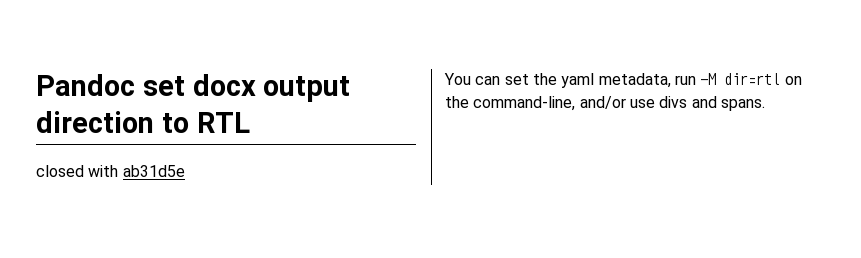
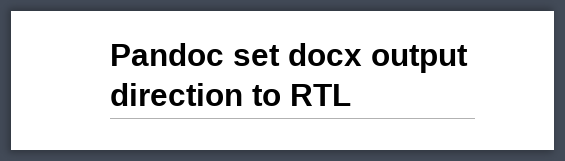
[36,165,185,177] [444,73,802,88] [445,96,765,111] // closed with ab31d5e // You can set the yaml metadata, run -M dir=rtl on the command-line, and/or use divs and spans. -> (351, 95) none

